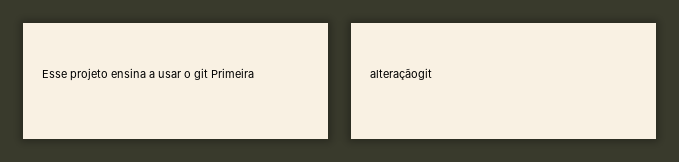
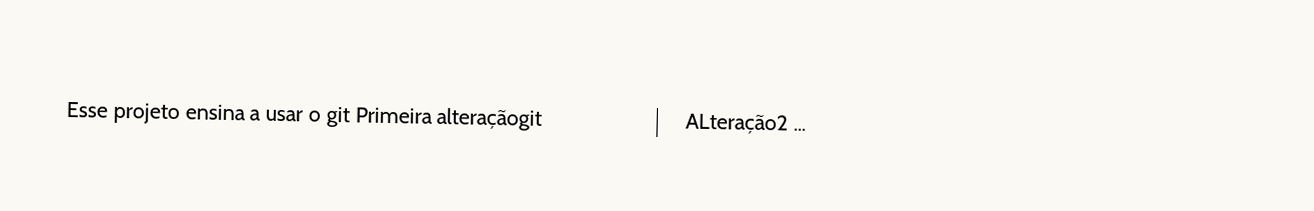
(432, 74) none -> [685,113,806,135] ALteração2 ...

